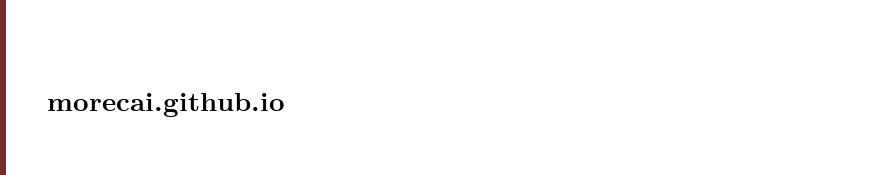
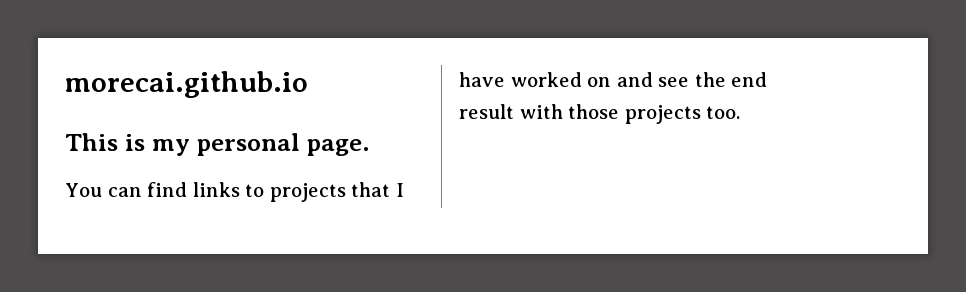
(285, 105) none -> [65,133,370,156] [65,182,404,202] [459,72,768,87] [459,104,741,124] // This is my personal page. // You can find links to projects that I have worked on and see the end result with those projects too.

